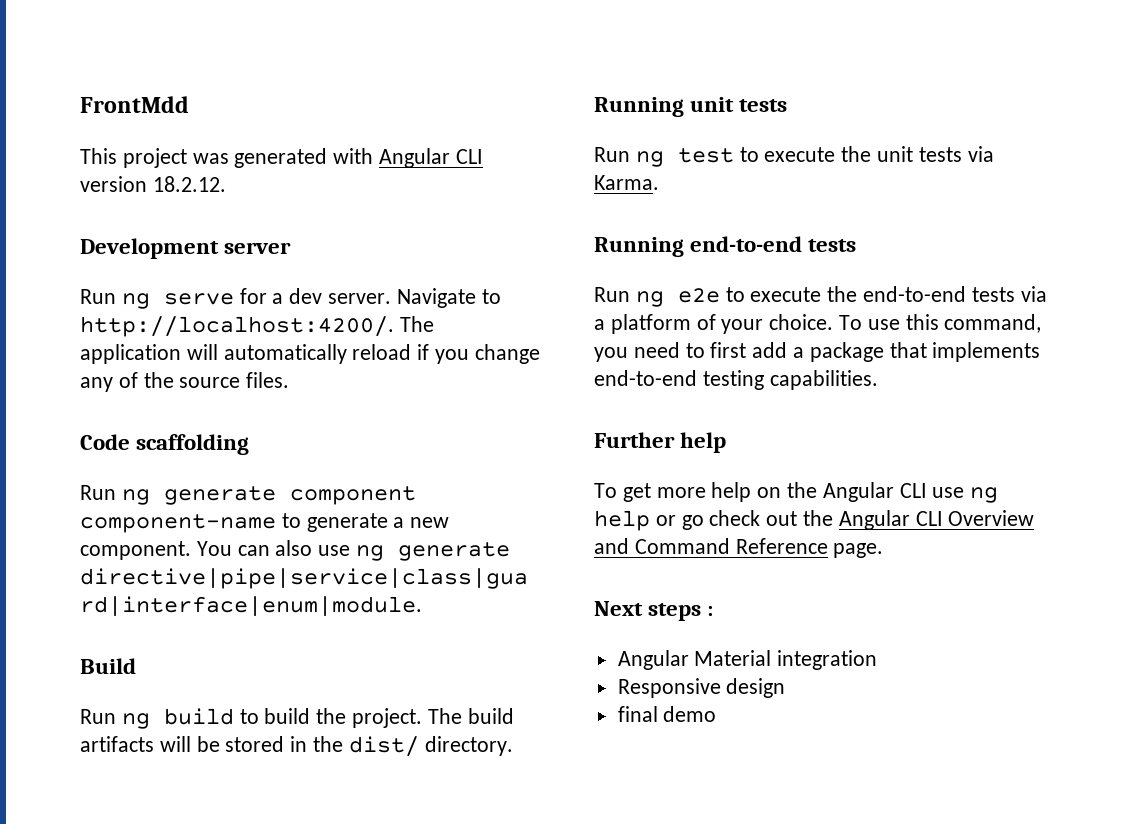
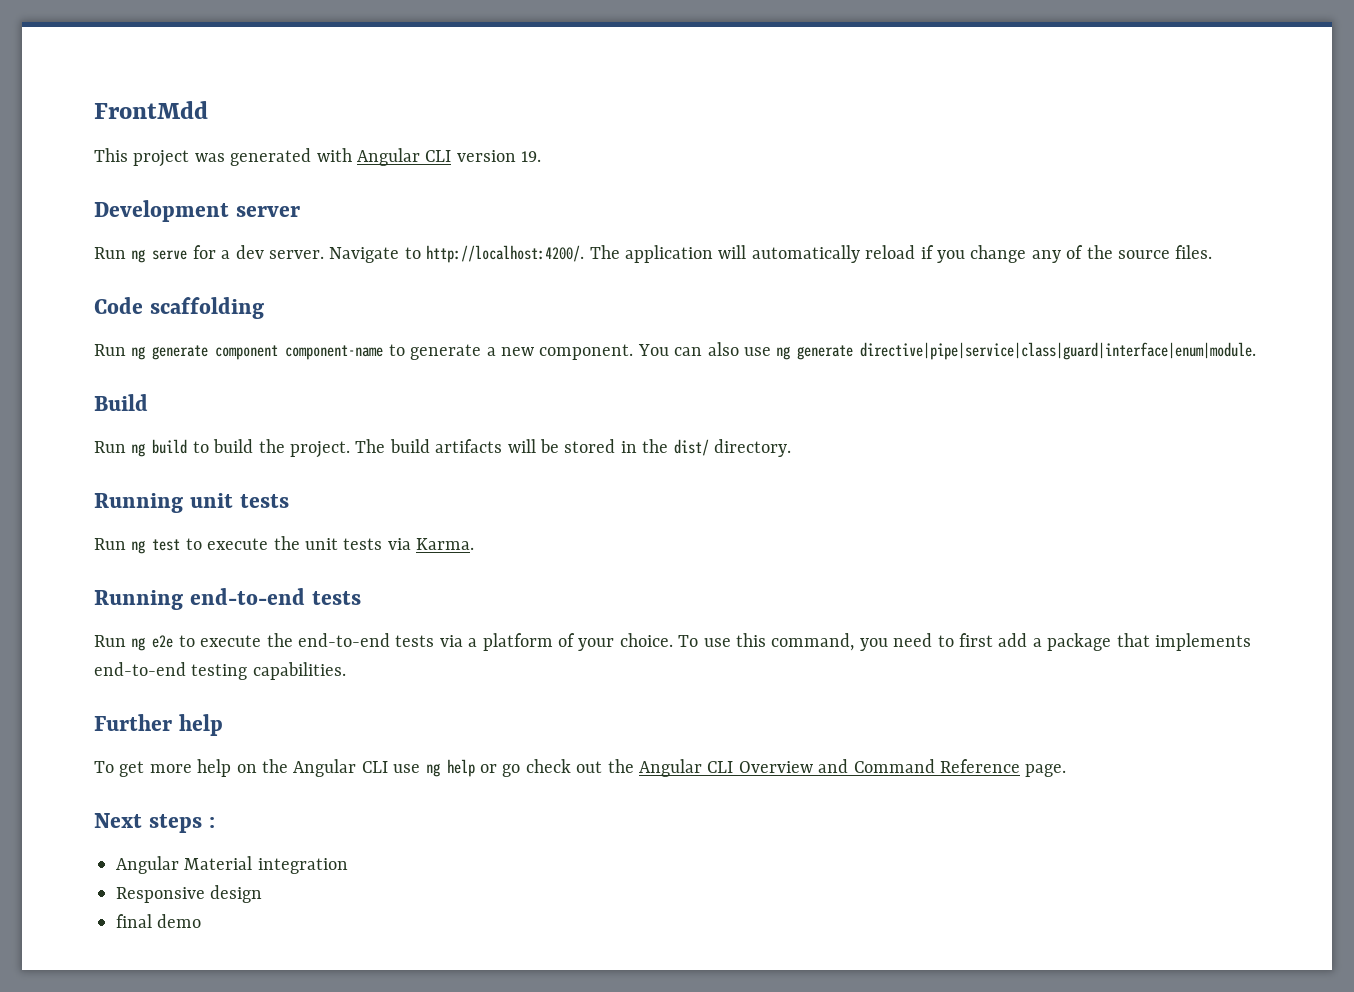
[152,176,226,192] 18.2.12. -> [521,151,542,162] 19.

